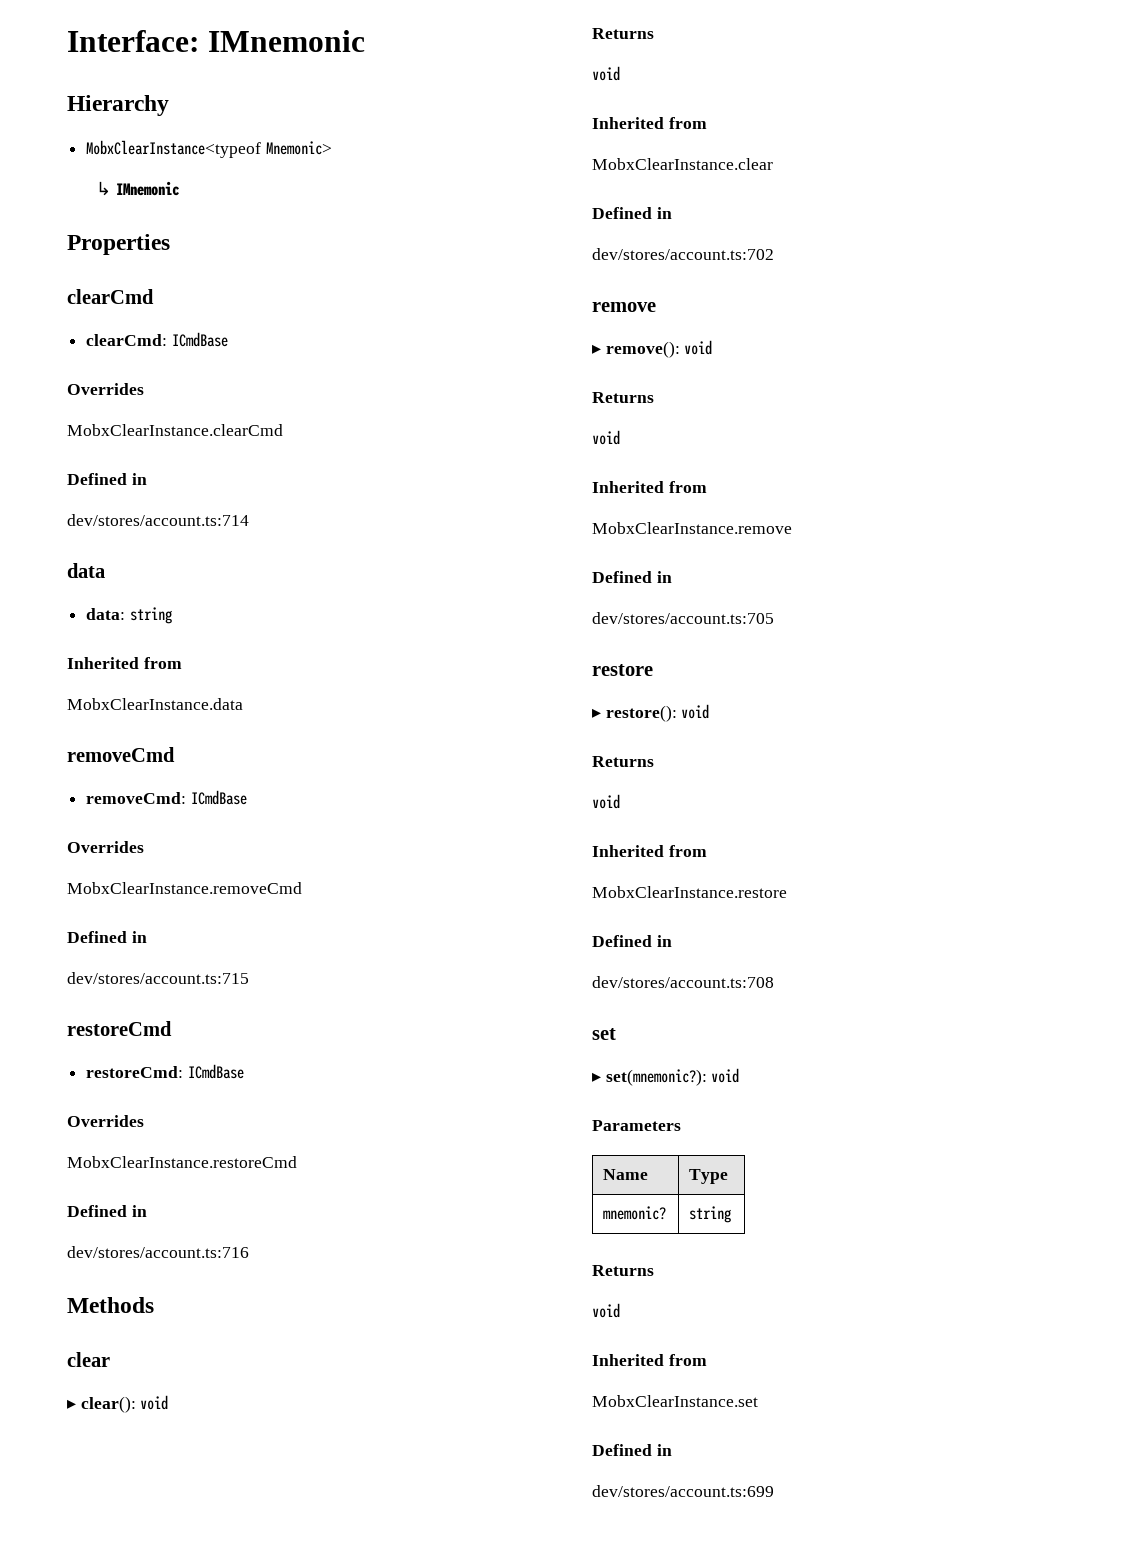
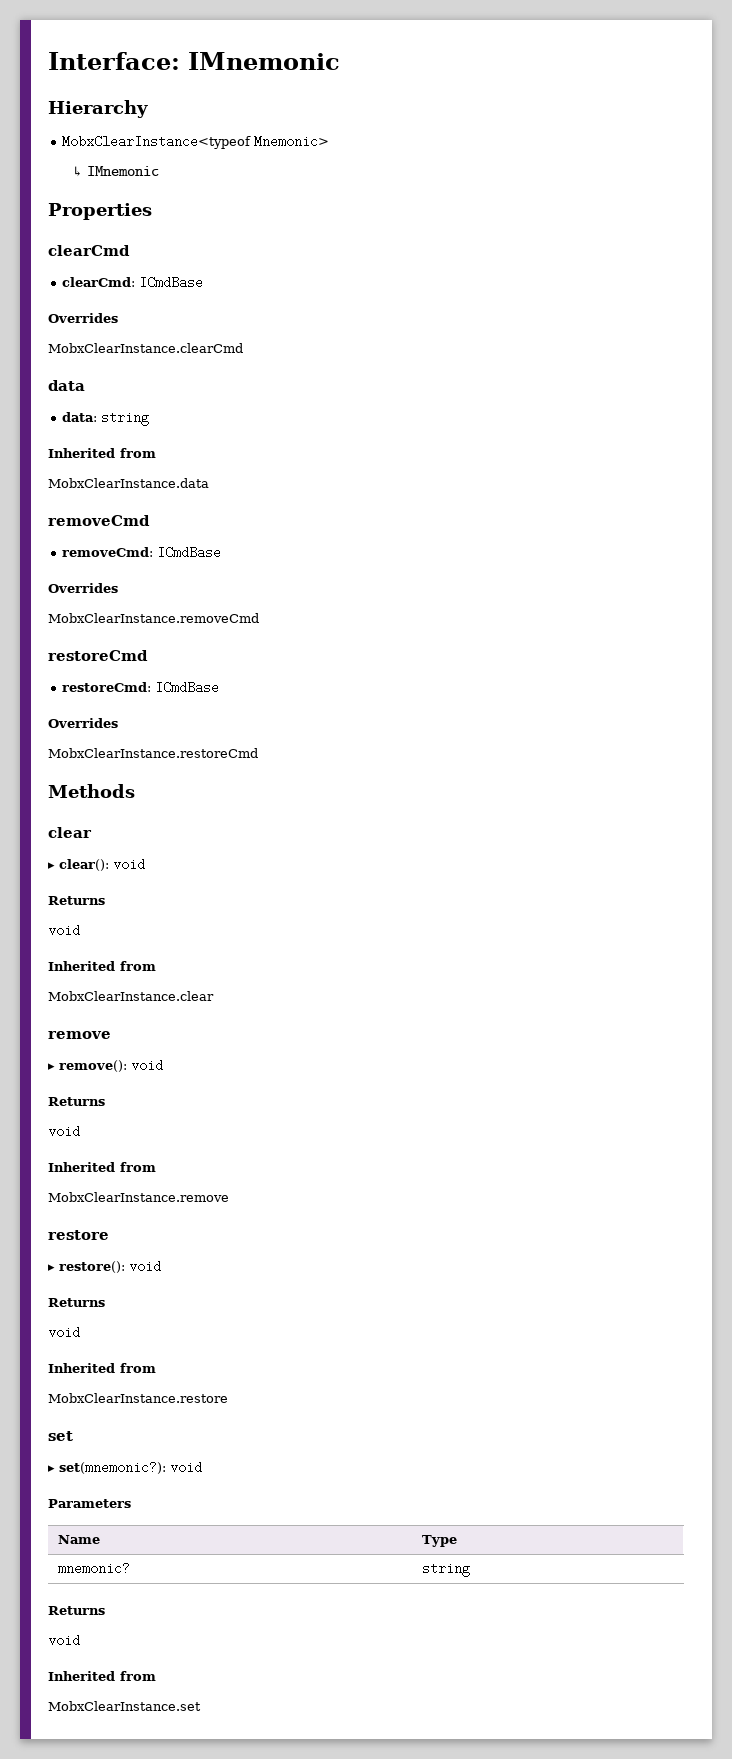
[67,473,147,485] [67,514,249,526] // Defined in // dev/stores/account.ts:714 -> (243, 348) none
[67,931,147,943] [67,972,249,984] // Defined in // dev/stores/account.ts:715 -> (259, 618) none
[67,1205,147,1217] [67,1246,249,1258] // Defined in // dev/stores/account.ts:716 -> (258, 753) none
[592,207,672,219] [592,248,774,260] // Defined in // dev/stores/account.ts:702 -> (214, 996) none
[592,571,672,583] [592,612,774,624] // Defined in // dev/stores/account.ts:705 -> (229, 1197) none
[592,935,672,947] [592,976,774,988] // Defined in // dev/stores/account.ts:708 -> (228, 1398) none
[592,1444,672,1456] [592,1485,774,1497] // Defined in // dev/stores/account.ts:699 -> (201, 1706) none

